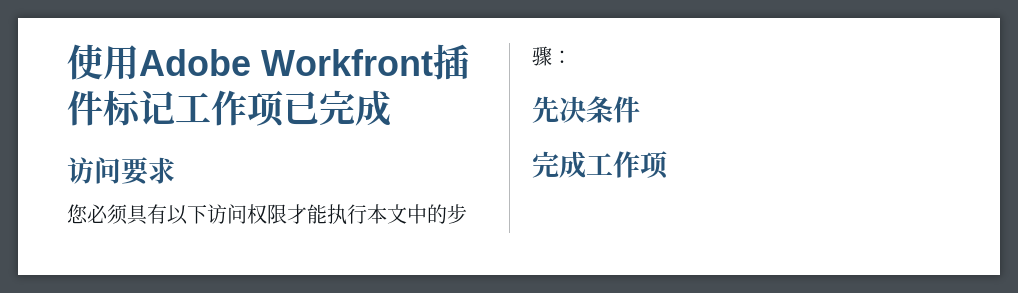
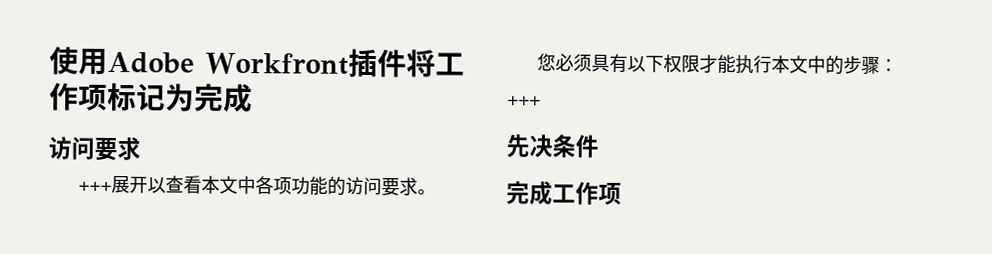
[103,90,319,128] 标记工作项已 -> [405,49,465,78] [49,82,195,112] 将工作项标记为
(175, 170) none -> [78,175,437,197] // +++展开以查看本文中各项功能的访问要求。
[207,204,247,224] 访问 -> (665, 64) none
(572, 57) none -> [507,96,541,106] // +++

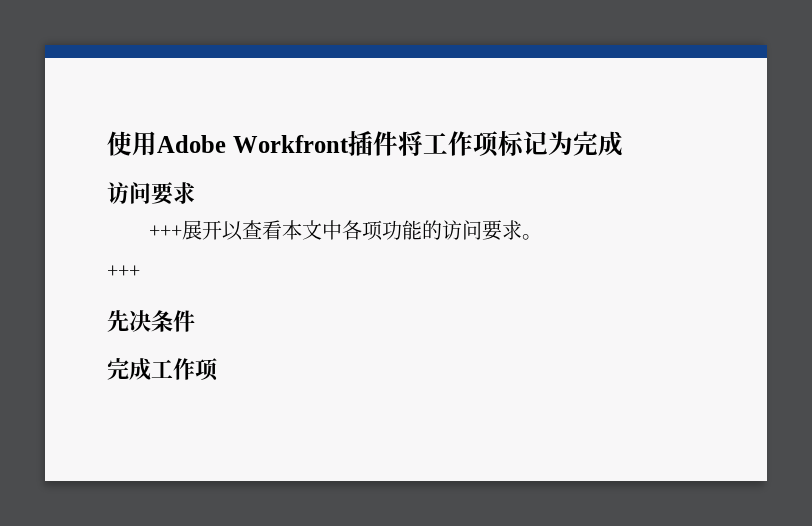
[537,53,899,76] // 您必须具有以下权限才能执行本文中的步骤： -> (543, 237) none

